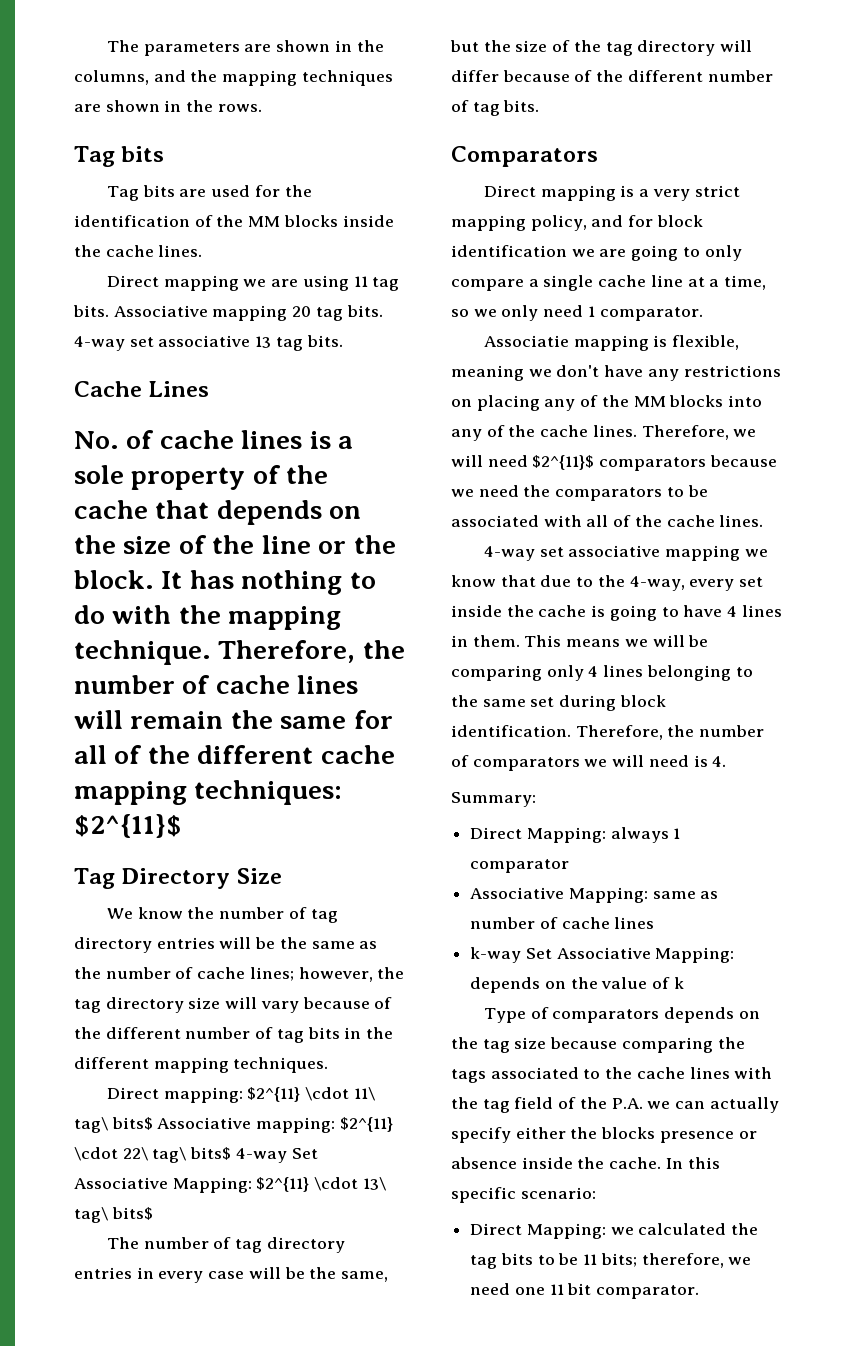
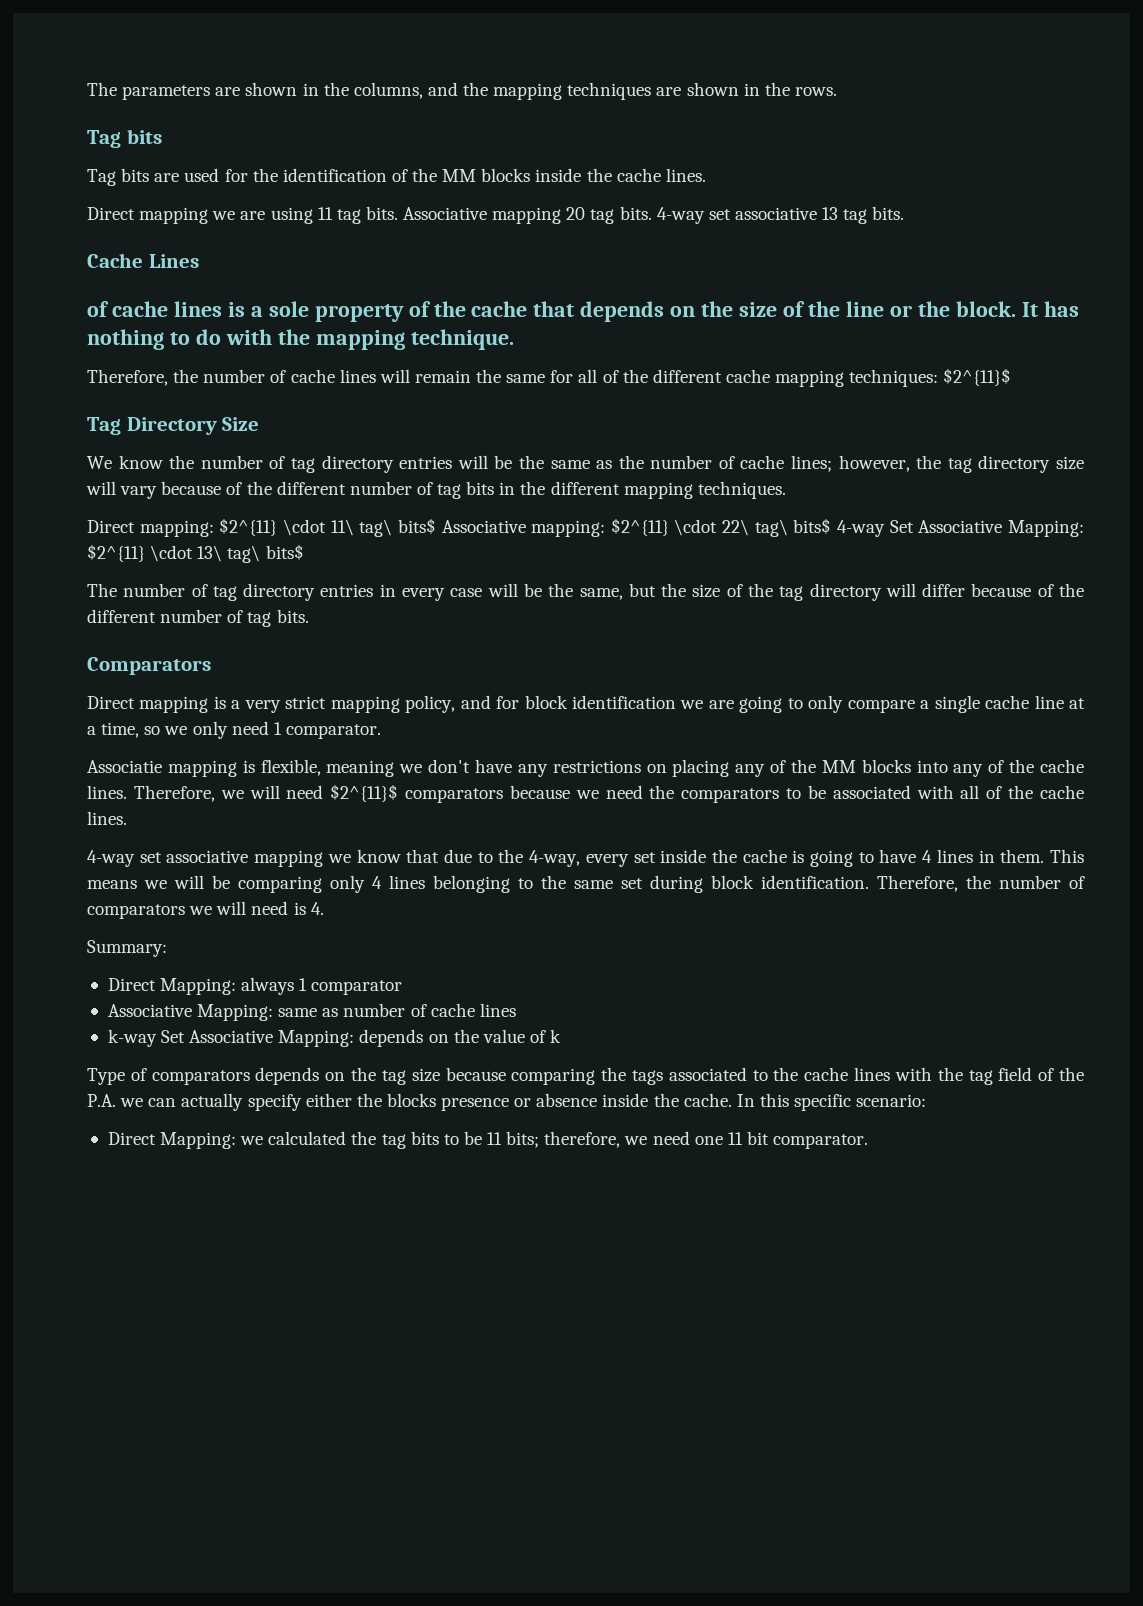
[74,431,119,449] No. -> (199, 261) none
(211, 652) none -> (514, 339) //

